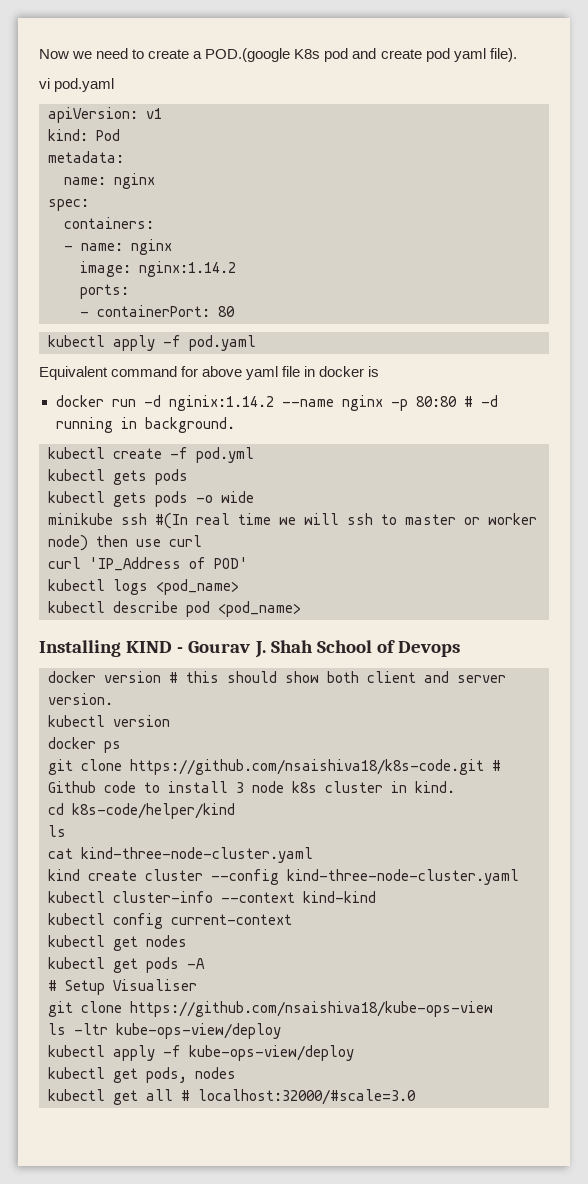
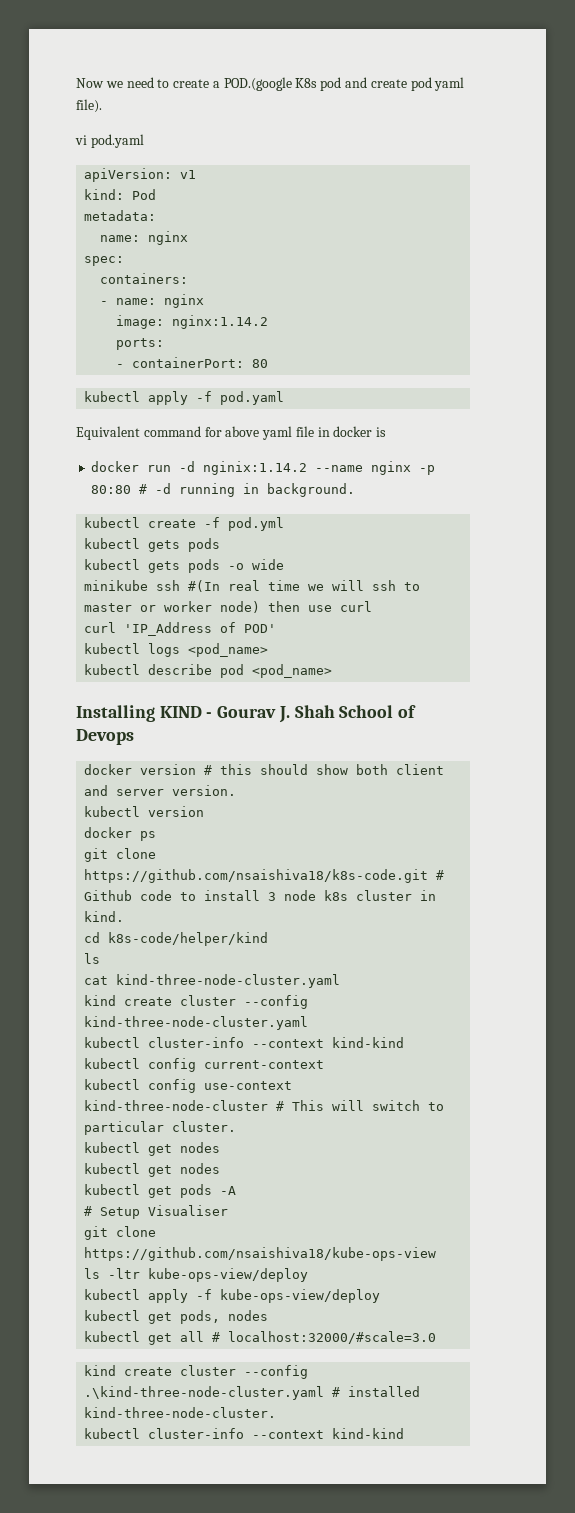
(292, 919) none -> [84,1079,293,1093] [84,1100,445,1111] [84,1121,237,1135] [84,1142,221,1156] // kubectl config use-context kind-three-node-cluster # This will switch to particular cluster. // kubectl get nodes
(416, 1097) none -> [84,1365,309,1379] [84,1386,421,1400] [84,1407,277,1418] [84,1428,405,1439] // kind create cluster --config .\kind-three-node-cluster.yaml # installed kind-three-node-cluster. // kubectl cluster-info --context kind-kind

